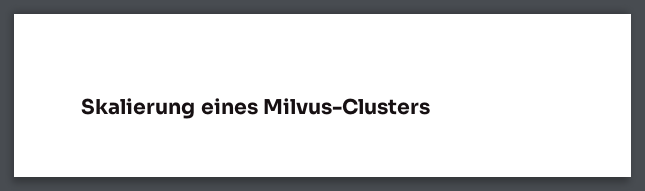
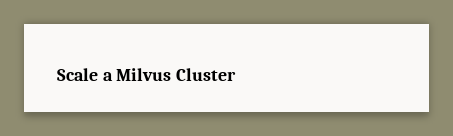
[81,98,431,119] Skalierung eines Milvus-Clusters -> [57,68,237,81] Scale a Milvus Cluster

